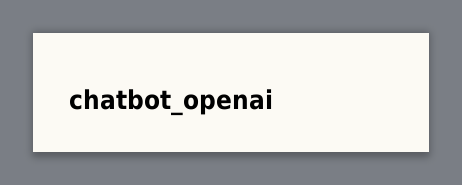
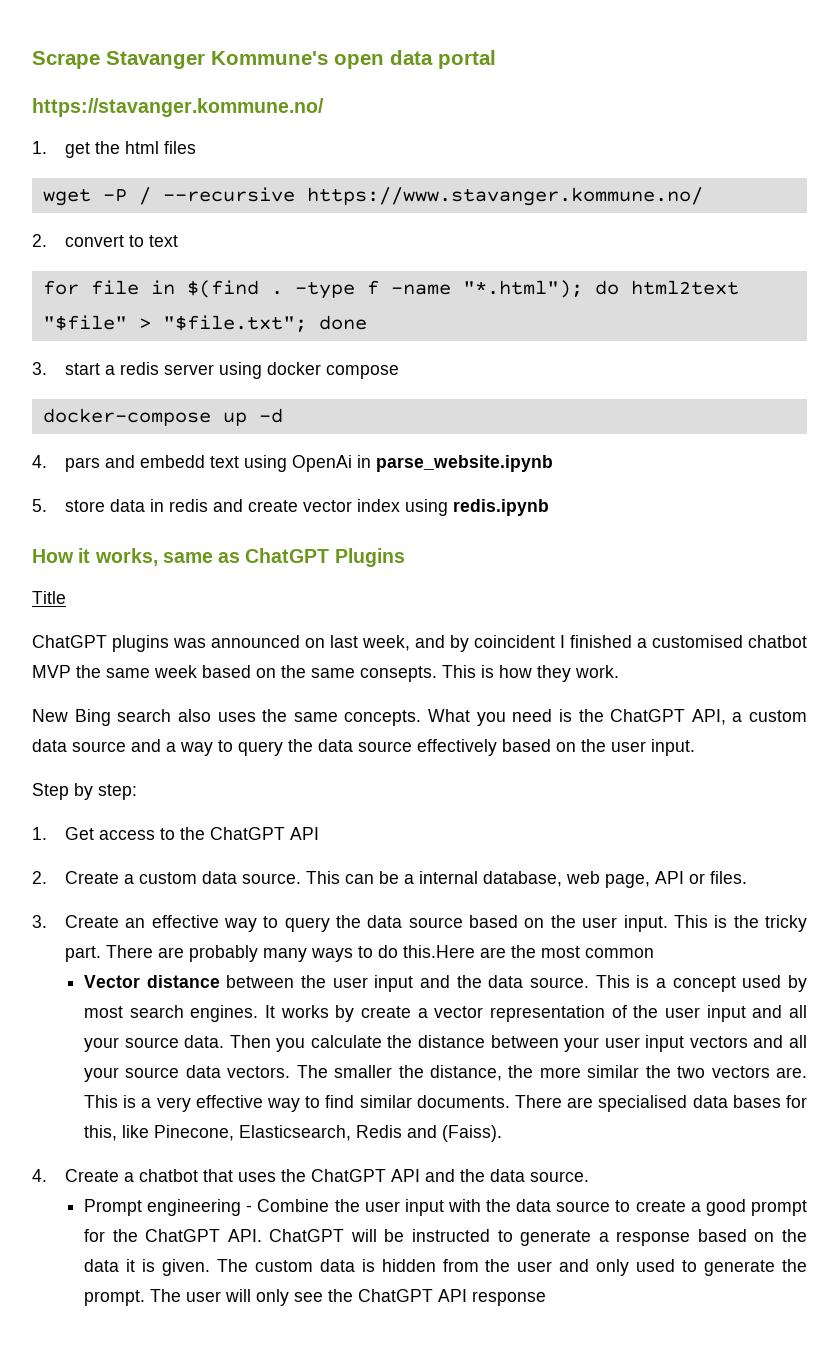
[69,89,273,116] chatbot_openai -> [32,50,496,69] [32,98,324,117] [32,141,196,158] [42,187,703,206] [32,234,178,247] [42,280,739,299] [42,315,367,332] [32,362,399,379] [42,408,283,426] [32,455,553,472] [32,499,549,516] [32,548,405,567] [32,591,66,604] [32,635,807,652] [32,665,619,682] [32,709,807,726] [32,739,695,756] [32,783,137,800] [32,827,319,840] [32,871,747,888] [32,915,807,932] [64,945,654,962] [84,975,808,992] [84,1005,808,1022] [84,1035,807,1052] [84,1065,808,1082] [84,1095,807,1112] [84,1125,503,1142] [32,1169,589,1182] [84,1199,808,1216] [84,1229,807,1246] [84,1259,807,1276] [84,1289,547,1306] Scrape Stavanger Kommune's open data portal // https://stavanger.kommune.no/ // 1. get the html files // wget -P / --recursive https://www.stavanger.kommune.no/ // 2. convert to text // for file in $(find . -type f -name "*.html"); do html2text "$file" > "$file.txt"; done // 3. start a redis server using docker compose // docker-compose up -d // 4. pars and embedd text using OpenAi in parse_website.ipynb // 5. store data in redis and create vector index using redis.ipynb // How it works, same as ChatGPT Plugins // Title // ChatGPT plugins was announced on last week, and by coincident I finished a customised chatbot MVP the same week based on the same consepts. This is how they work. // New Bing search also uses the same concepts. What you need is the ChatGPT API, a custom data source and a way to query the data source effectively based on the user input. // Step by step: // 1. Get access to the ChatGPT API // 2. Create a custom data source. This can be a internal database, web page, API or files. // 3. Create an effective way to query the data source based on the user input. This is the tricky part. There are probably many ways to do this.Here are the most common // Vector distance between the user input and the data source. This is a concept used by most search engines. It works by create a vector representation of the user input and all your source data. Then you calculate the distance between your user input vectors and all your source data vectors. The smaller the distance, the more similar the two vectors are. This is a very effective way to find similar documents. There are specialised data bases for this, like Pinecone, Elasticsearch, Redis and (Faiss). // 4. Create a chatbot that uses the ChatGPT API and the data source. // Prompt engineering - Combine the user input with the data source to create a good prompt for the ChatGPT API. ChatGPT will be instructed to generate a response based on the data it is given. The custom data is hidden from the user and only used to generate the prompt. The user will only see the ChatGPT API response

